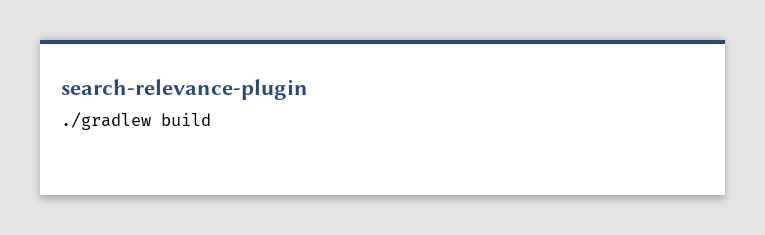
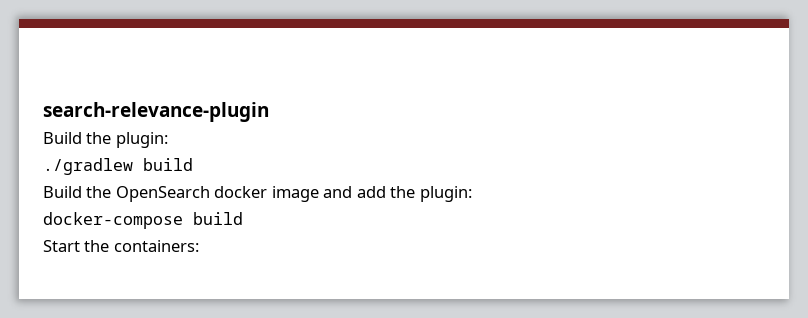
(308, 89) none -> [43,132,168,148] // Build the plugin:
(211, 119) none -> [43,186,472,202] [43,212,243,229] [43,240,199,252] // Build the OpenSearch docker image and add the plugin: // docker-compose build // Start the containers:

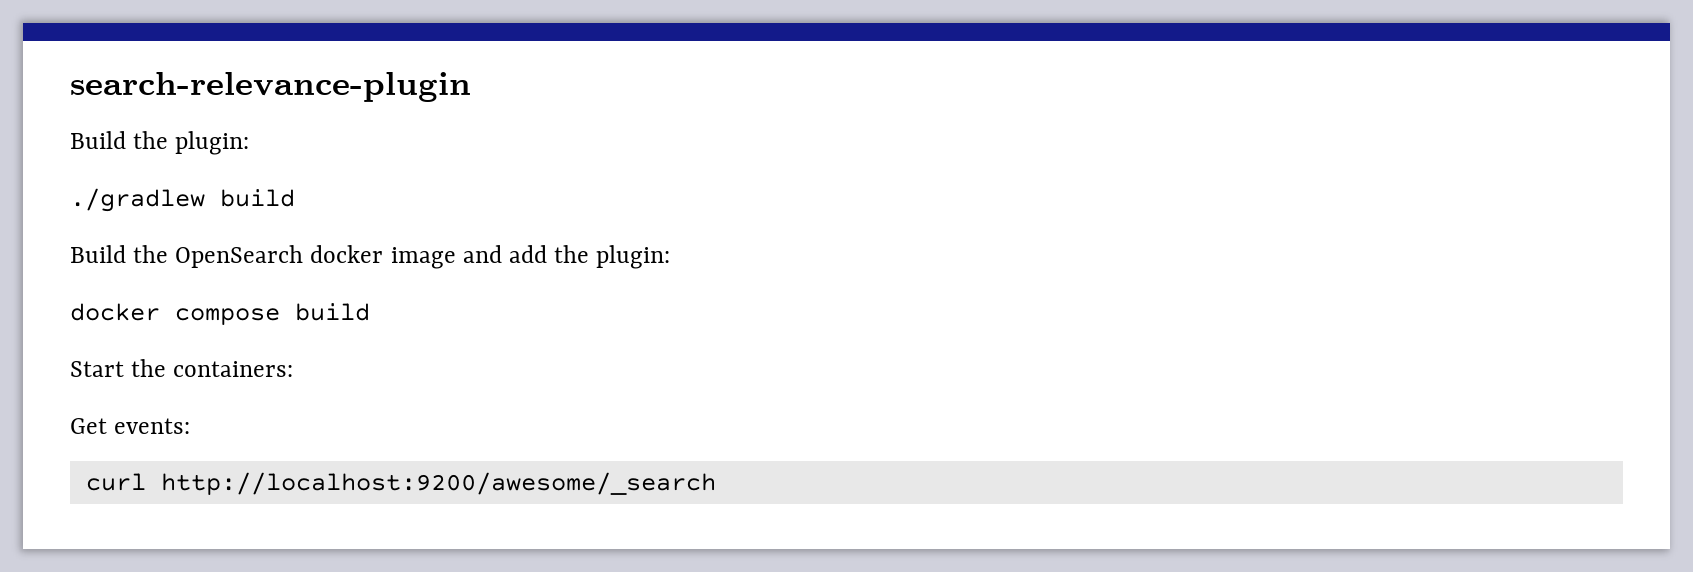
[43,212,183,229] docker-compose -> [70,303,280,325] docker compose
(199, 246) none -> [70,418,191,434] [85,472,716,495] // Get events: // curl http://localhost:9200/awesome/_search

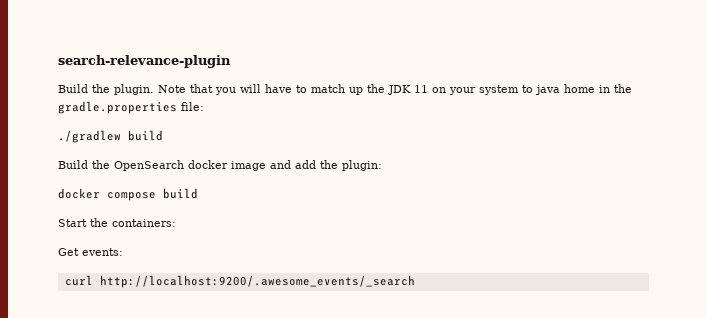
[175,131,250,155] plugin: -> [114,84,632,95] [58,101,204,114] plugin. Note that you will have to match up the JDK 11 on your system to java home in the gradle.properties file:
[160,472,716,495] http://localhost:9200/awesome/_search -> [99,275,415,288] http://localhost:9200/.awesome_events/_search

